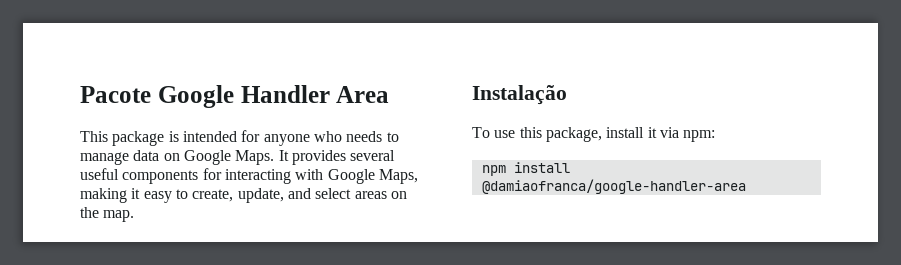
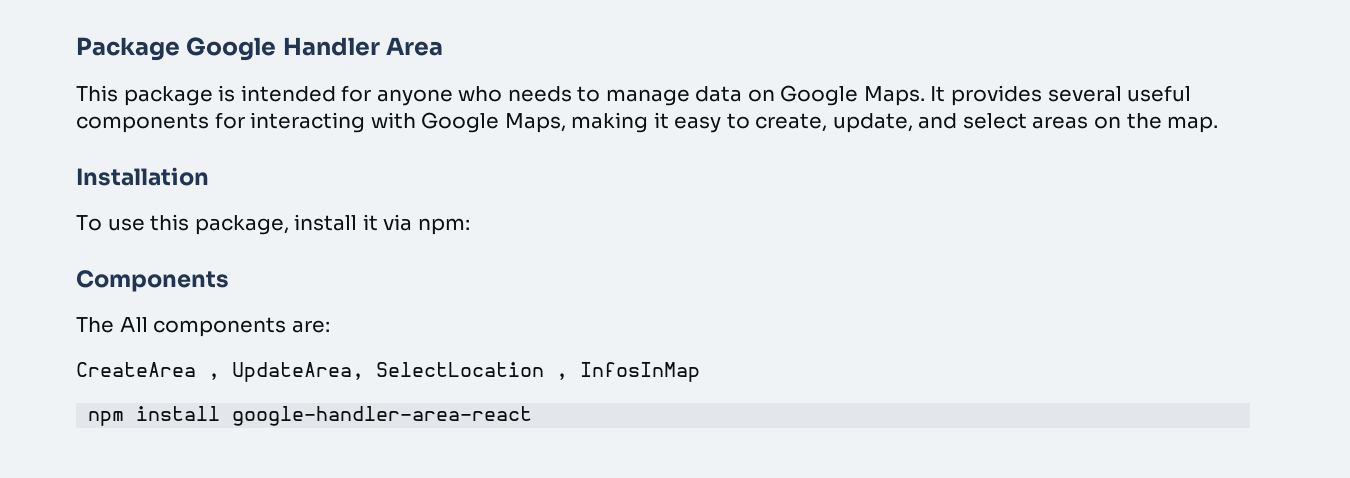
[80,86,151,103] Pacote -> [76,37,180,61] Package
[472,85,567,105] Instalação -> [76,167,209,186] Installation
(716, 136) none -> [76,270,229,292] [76,317,330,337] [76,362,700,382] // Components // The All components are: // CreateArea , UpdateArea, SelectLocation , InfosInMap
[481,179,746,194] @damiaofranca/google-handler-area -> [232,406,533,426] google-handler-area-react

